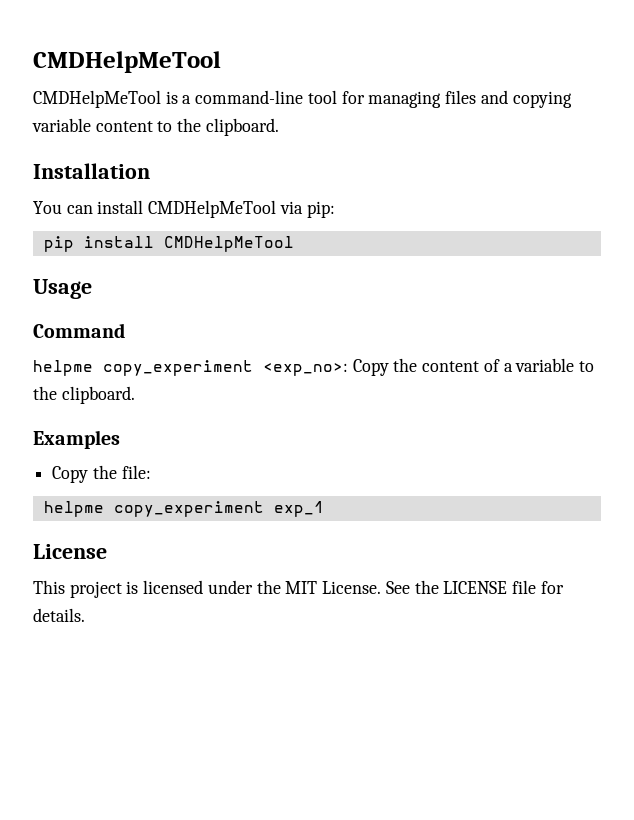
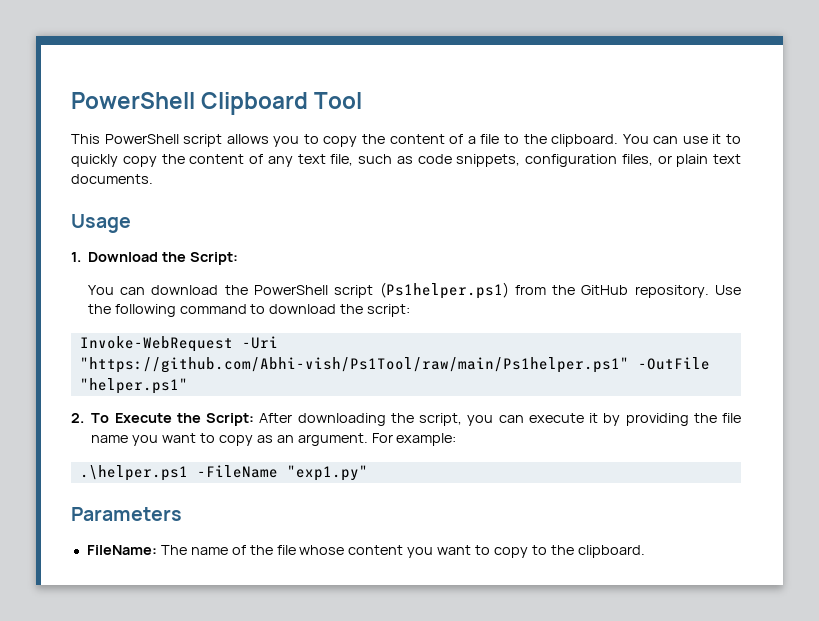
[33,51,221,73] [33,90,572,108] [32,118,279,136] [33,163,150,179] [33,200,335,218] [43,236,294,252] [33,279,92,299] [33,323,125,338] [33,359,389,376] CMDHelpMeTool // CMDHelpMeTool is a command-line tool for managing files and copying variable content to the clipboard. // Installation // You can install CMDHelpMeTool via pip: // pip install CMDHelpMeTool // Usage // Command // helpme copy_experiment <exp_no>: Copy -> [71,92,363,115] [71,134,358,147] PowerShell Clipboard Tool // This PowerShell script allows you to copy
[515,358,595,372] [33,386,135,404] [33,430,120,449] [52,465,151,483] [43,501,324,517] [33,544,107,559] [33,580,564,598] [33,608,85,622] variable to the clipboard. // Examples // Copy the file: // helpme copy_experiment exp_1 // License // This project is licensed under the MIT License. See the LICENSE file for details. -> [480,134,741,147] [71,154,741,167] [71,174,153,184] [71,214,131,233] [71,252,239,265] [87,282,741,299] [87,304,411,317] [79,336,278,352] [79,357,710,373] [79,378,188,394] [71,413,741,426] [91,433,457,446] [79,465,368,481] [71,507,182,521] [86,545,645,558] file to the clipboard. You can use it to quickly copy the content of any text file, such as code snippets, configuration files, or plain text documents. // Usage // 1. Download the Script: // You can download the PowerShell script (Ps1helper.ps1) from the GitHub repository. Use the following command to download the script: // Invoke-WebRequest -Uri "https://github.com/Abhi-vish/Ps1Tool/raw/main/Ps1helper.ps1" -OutFile "helper.ps1" // 2. To Execute the Script: After downloading the script, you can execute it by providing the file name you want to copy as an argument. For example: // .\helper.ps1 -FileName "exp1.py" // Parameters // FileName: The name of the file whose content you want to copy to the clipboard.

